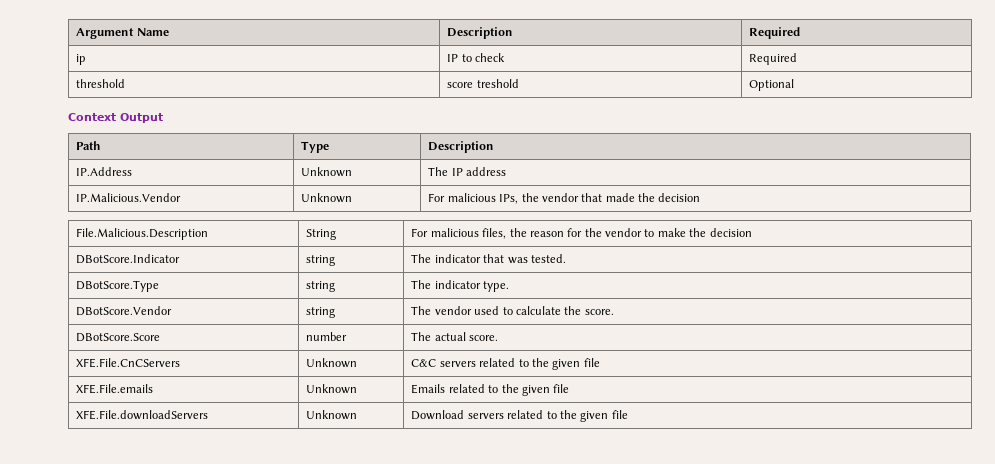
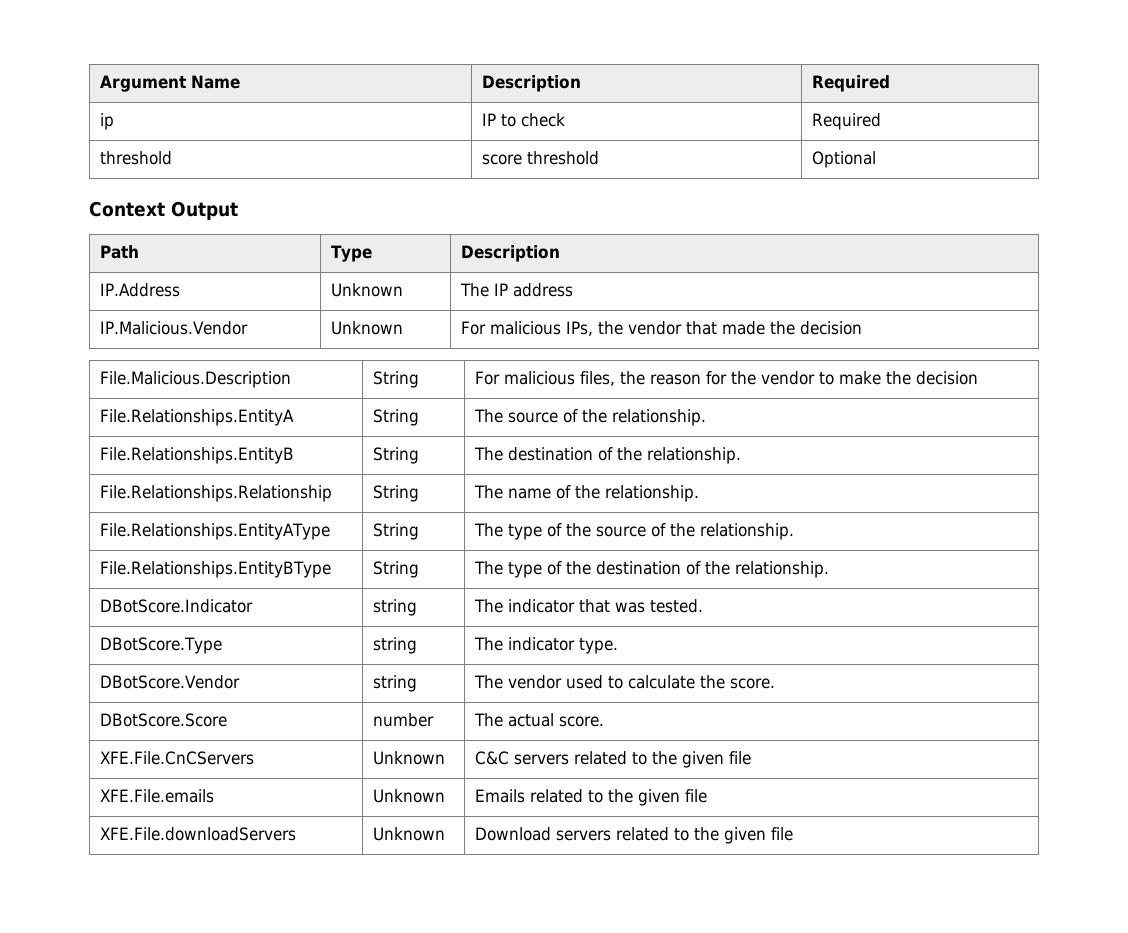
[476,79,519,88] treshold -> [527,151,600,165] threshold
(752, 232) none -> [100,409,295,426] [373,409,420,426] [474,409,707,426] [100,447,295,464] [373,447,420,464] [474,447,742,464] [100,485,333,502] [373,485,420,502] [474,485,700,502] [100,523,331,540] [373,523,420,540] [474,523,795,540] [100,561,332,578] [373,561,420,578] [474,561,830,578] // File.Relationships.EntityA | String | The source of the relationship. // File.Relationships.EntityB | String | The destination of the relationship. // File.Relationships.Relationship | String | The name of the relationship. // File.Relationships.EntityAType | String | The type of the source of the relationship. // File.Relationships.EntityBType | String | The type of the destination of the relationship.

